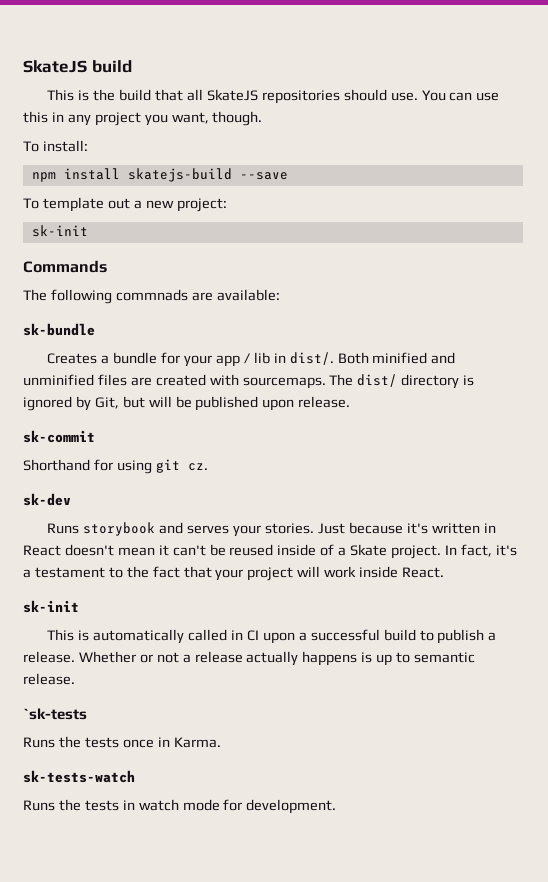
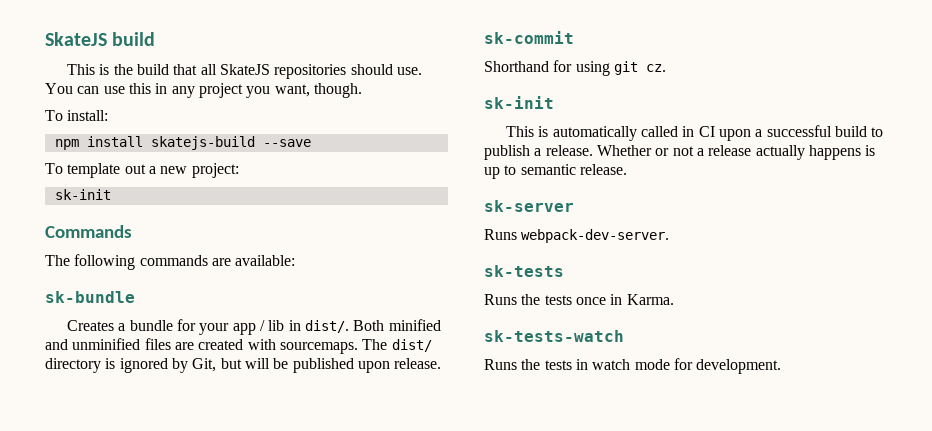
[115,289,188,301] commnads -> [139,255,208,266] commands
[23,493,71,506] [47,522,496,537] [23,544,517,559] [23,566,445,581] // sk-dev // Runs storybook and serves your stories. Just because it's written in React doesn't mean it can't be reused inside of a Skate project. In fact, it's a testament to the fact that your project will work inside React. -> (666, 68) none
[23,708,87,720] `sk-tests -> [484,200,574,212] [484,229,670,243] [484,265,564,277] sk-server // Runs webpack-dev-server. // sk-tests

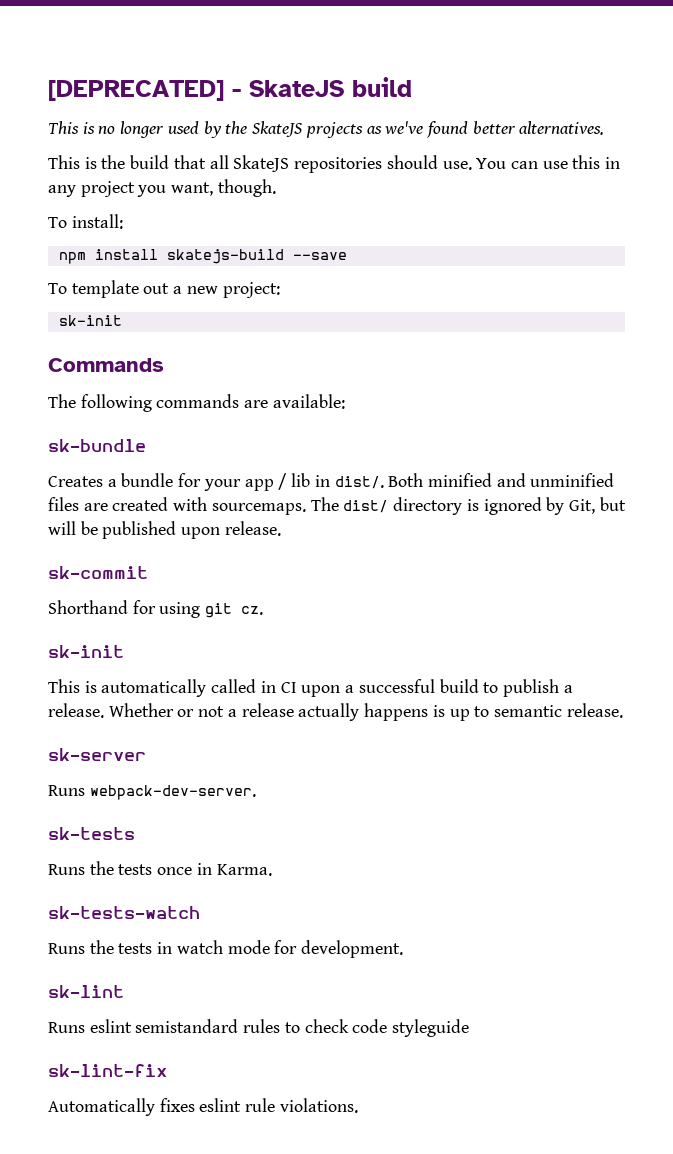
(45, 39) none -> [48,80,241,101] [DEPRECATED] -
(156, 39) none -> [48,121,605,138] // This is no longer used by the SkateJS projects as we've found better alternatives.
(782, 366) none -> [48,985,124,998] [48,1019,470,1037] [48,1064,167,1077] [48,1098,358,1116] // sk-lint // Runs eslint semistandard rules to check code styleguide // sk-lint-fix // Automatically fixes eslint rule violations.

